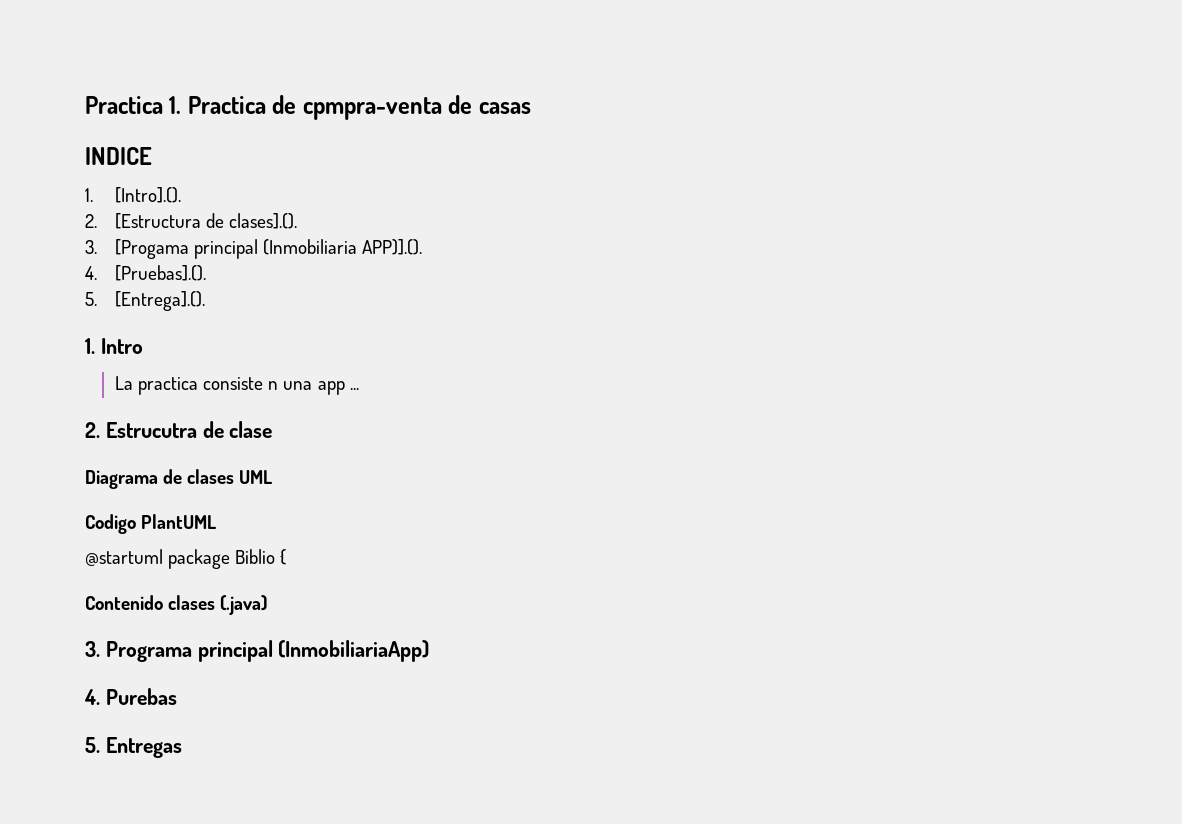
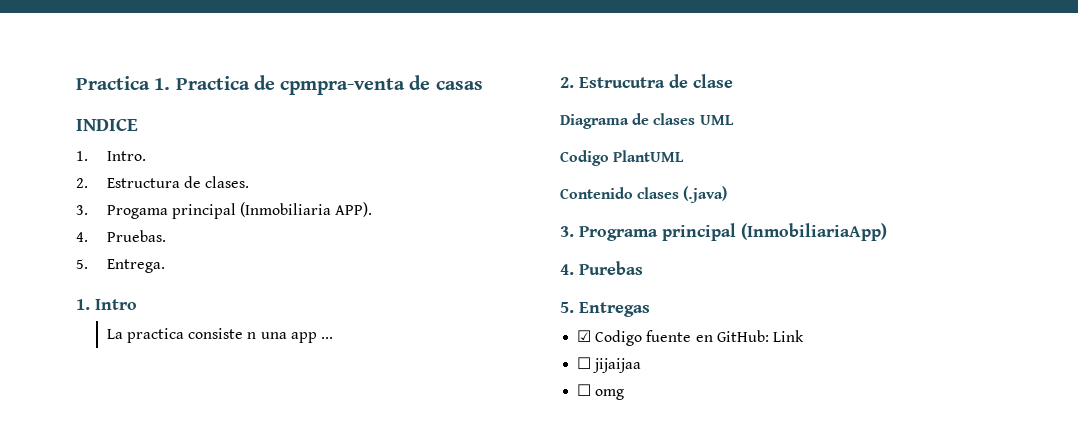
[114,187,181,203] [85,213,298,229] [85,239,189,259] [Intro].(). // 2. [Estructura de clases].(). // 3. [Progama -> [106,151,146,161] [76,176,250,188] [76,205,168,219] Intro. // 2. Estructura de clases. // 3. Progama
[362,239,423,255] [85,265,206,281] [85,291,205,311] APP)].(). // 4. [Pruebas].(). // 5. [Entrega].(). -> [335,202,373,217] [76,230,166,242] [76,259,165,273] APP). // 4. Pruebas. // 5. Entrega.
[85,549,287,569] // @startuml package Biblio { -> (685, 156) none
(182, 747) none -> [577,330,804,346] [577,357,642,373] [577,384,625,400] // ☑ Codigo fuente en GitHub: Link // ☐ jijaijaa // ☐ omg

